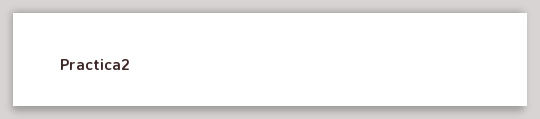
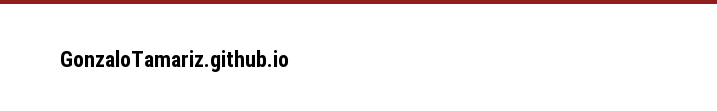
[60,59,130,70] Practica2 -> [60,50,289,72] GonzaloTamariz.github.io

